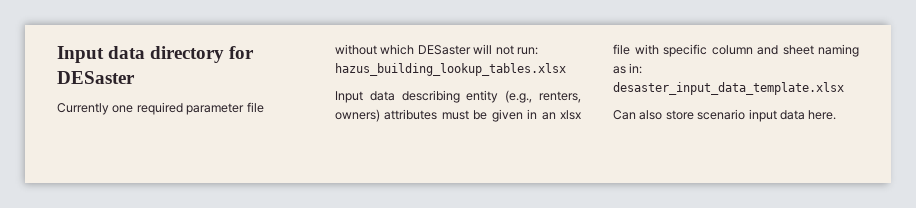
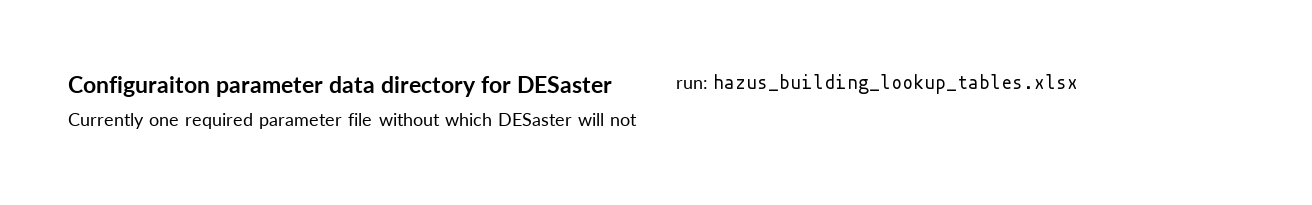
[57,46,104,63] Input -> [68,76,324,97] Configuraiton parameter
[335,90,581,103] [335,109,581,122] [613,44,859,57] [613,63,643,74] [613,82,844,95] [613,109,837,122] // Input data describing entity (e.g., renters, owners) attributes must be given in an xlsx file with specific column and sheet naming as in: desaster_input_data_template.xlsx // Can also store scenario input data here. -> (1078, 84) none

